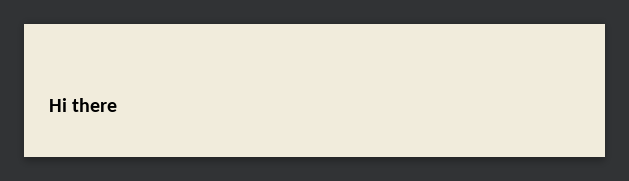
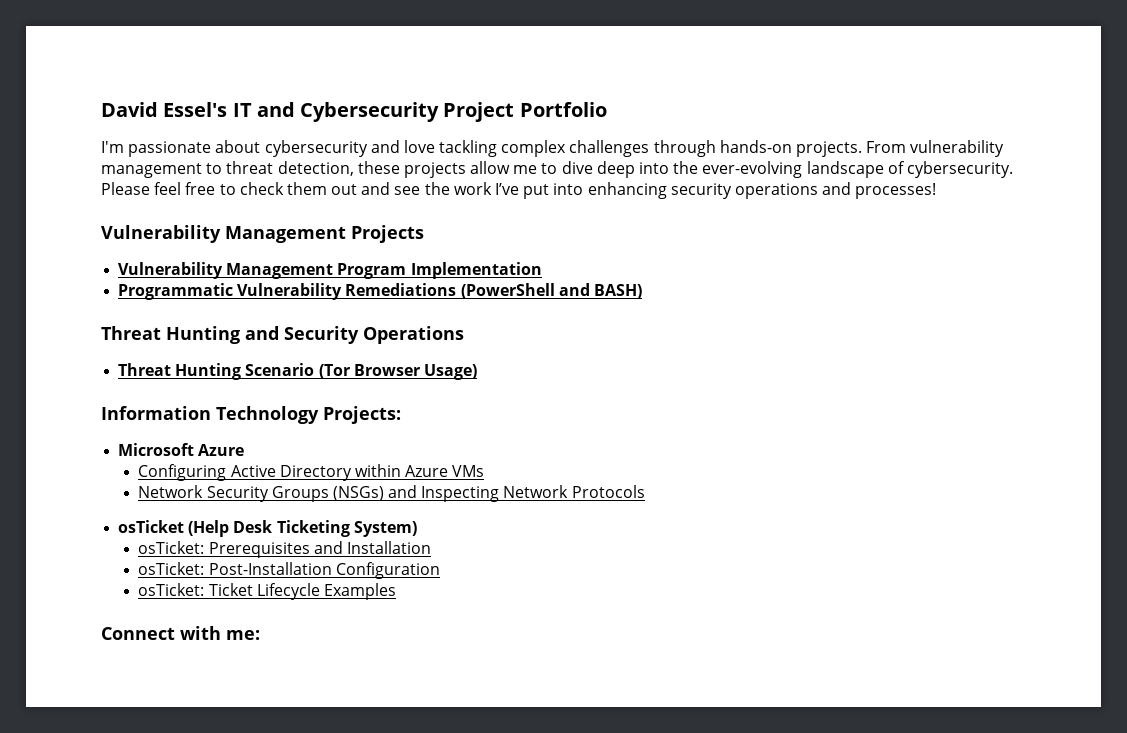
[49,98,118,112] Hi there -> [101,102,607,122] [101,140,1005,157] [101,161,1013,178] [101,182,937,199] [101,225,424,243] [118,262,542,279] [118,283,642,300] [101,326,464,344] [118,363,477,380] [101,406,401,424] [118,443,245,456] [138,464,485,481] [138,485,645,502] [118,520,417,537] [138,541,431,558] [138,562,440,579] [138,583,396,600] [101,626,260,640] David Essel's IT and Cybersecurity Project Portfolio // I'm passionate about cybersecurity and love tackling complex challenges through hands-on projects. From vulnerability management to threat detection, these projects allow me to dive deep into the ever-evolving landscape of cybersecurity. Please feel free to check them out and see the work I’ve put into enhancing security operations and processes! // Vulnerability Management Projects // Vulnerability Management Program Implementation // Programmatic Vulnerability Remediations (PowerShell and BASH) // Threat Hunting and Security Operations // Threat Hunting Scenario (Tor Browser Usage) // Information Technology Projects: // Microsoft Azure // Configuring Active Directory within Azure VMs // Network Security Groups (NSGs) and Inspecting Network Protocols // osTicket (Help Desk Ticketing System) // osTicket: Prerequisites and Installation // osTicket: Post-Installation Configuration // osTicket: Ticket Lifecycle Examples // Connect with me:

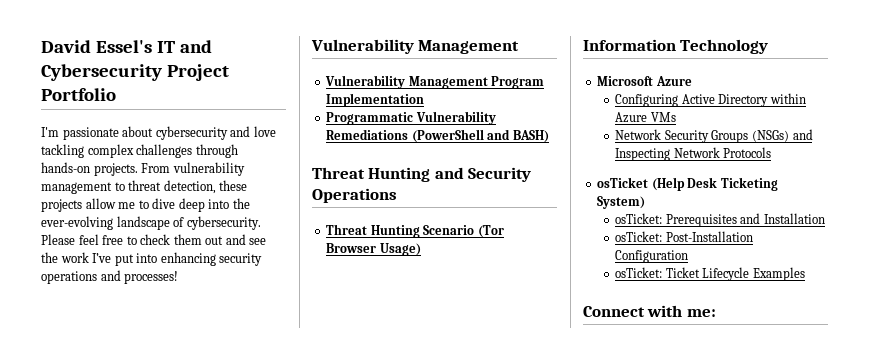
[351,225,424,243] Projects -> (520, 47) none
[322,406,401,424] Projects: -> (769, 46) none

